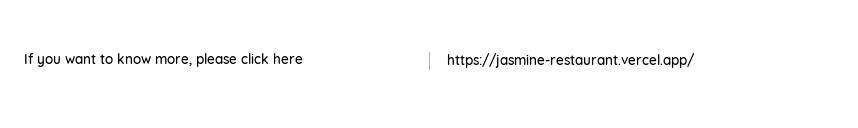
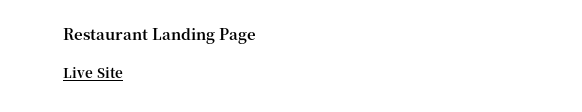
[24,53,695,68] If you want to know more, please click here https://jasmine-restaurant.vercel.app/ -> [63,28,257,44] [63,67,123,78] Restaurant Landing Page // Live Site

